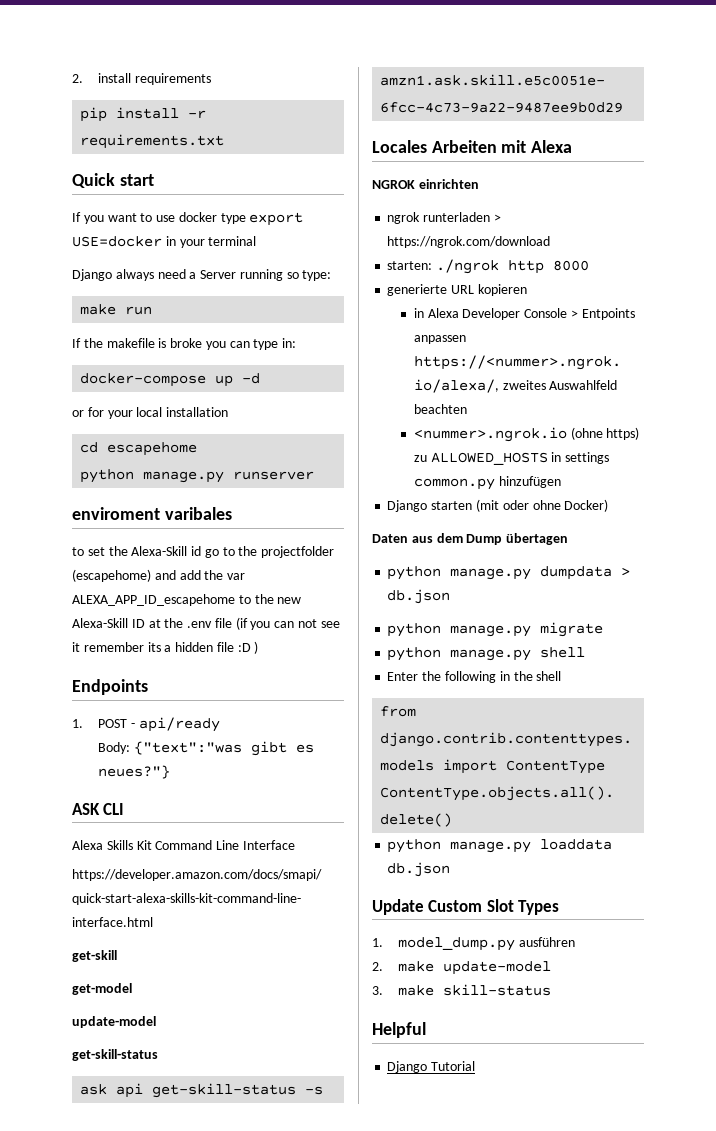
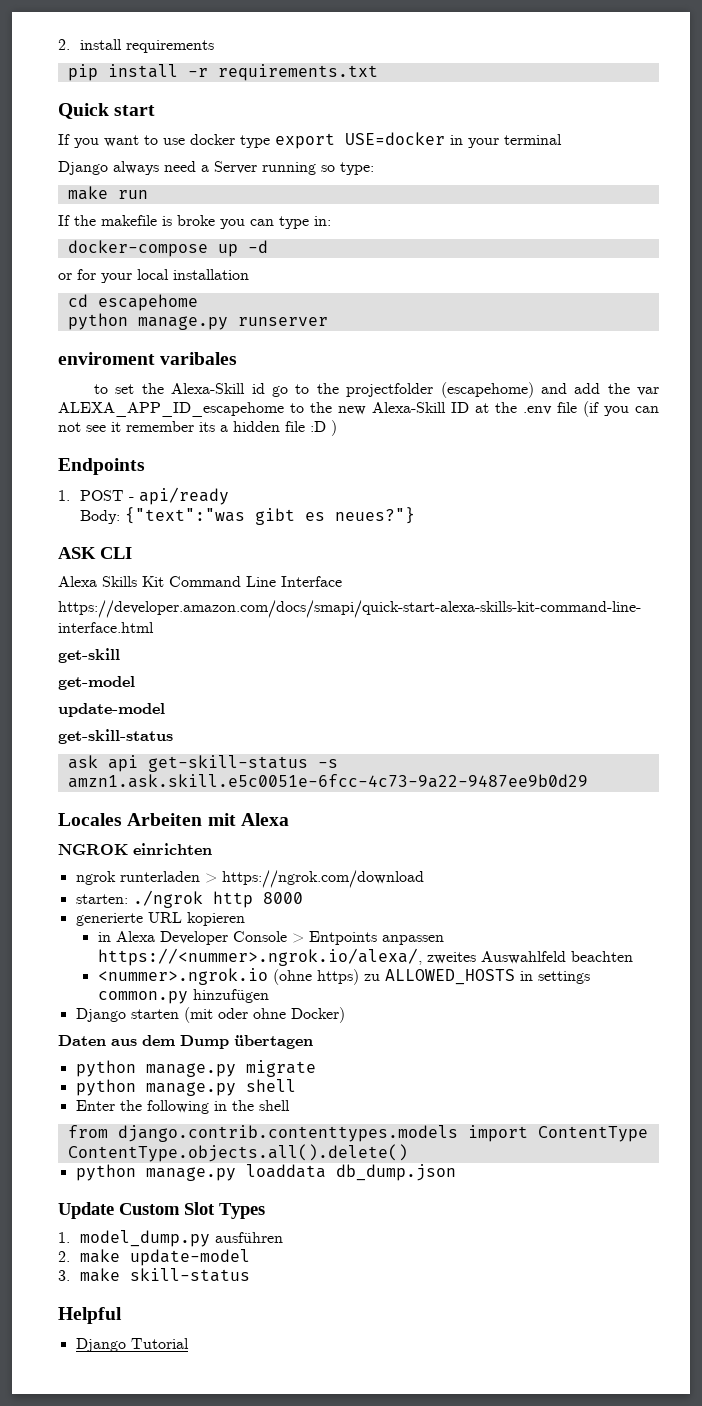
[387,566,631,580] [387,589,451,604] // python manage.py dumpdata > db.json -> (313, 1042) none
[387,862,451,877] db.json -> [335,1164,456,1181] db_dump.json

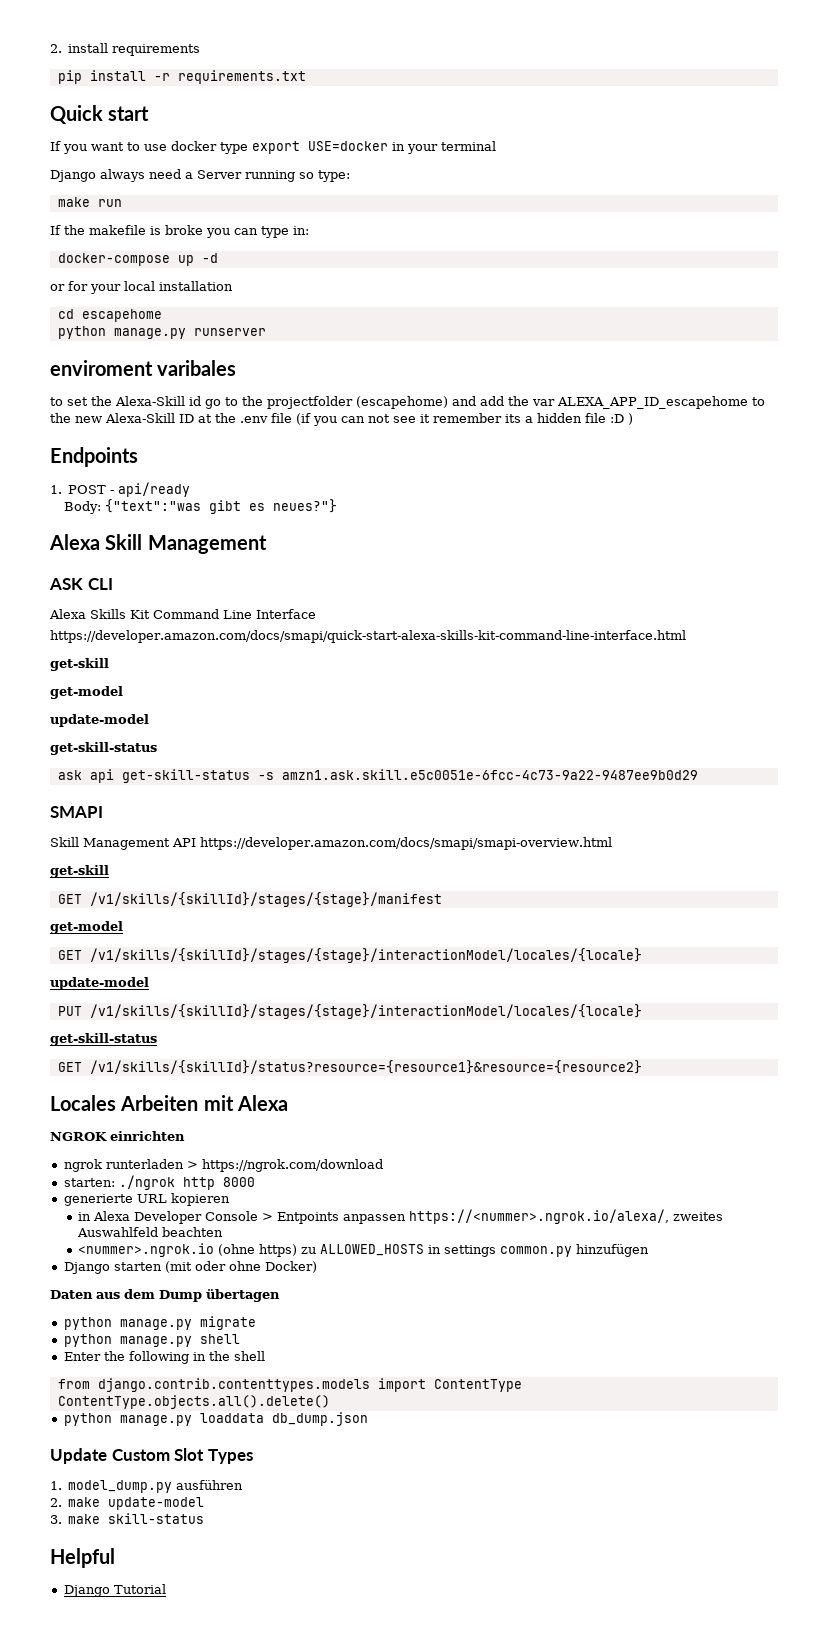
(416, 515) none -> [49,534,267,554] // Alexa Skill Management
(588, 781) none -> [50,806,103,818] [50,837,612,850] [50,865,109,878] [57,892,442,907] [50,921,123,934] [57,948,642,963] [50,977,149,990] [57,1004,642,1019] [50,1033,157,1046] [57,1060,642,1074] // SMAPI // Skill Management API https://developer.amazon.com/docs/smapi/smapi-overview.html // get-skill // GET /v1/skills/{skillId}/stages/{stage}/manifest // get-model // GET /v1/skills/{skillId}/stages/{stage}/interactionModel/locales/{locale} // update-model // PUT /v1/skills/{skillId}/stages/{stage}/interactionModel/locales/{locale} // get-skill-status // GET /v1/skills/{skillId}/status?resource={resource1}&resource={resource2}

